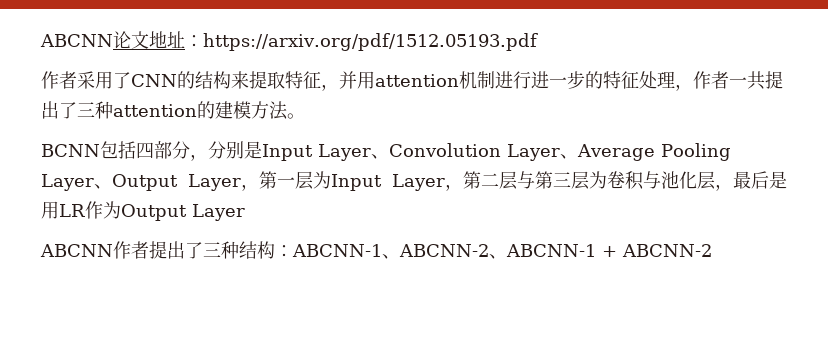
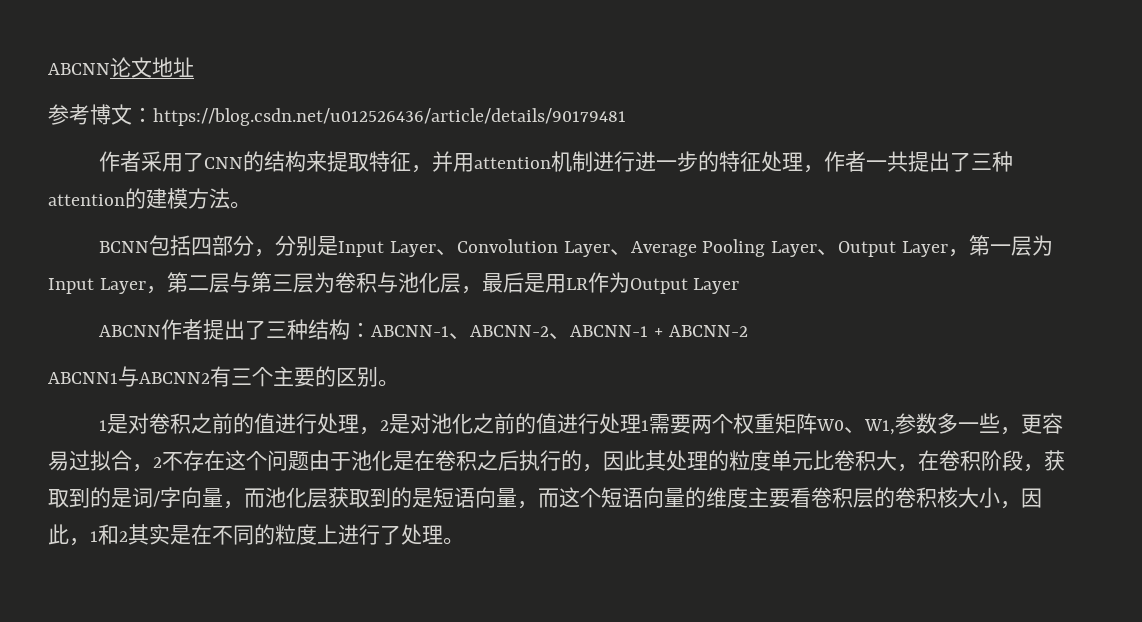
[185,33,538,51] ：https://arxiv.org/pdf/1512.05193.pdf -> [48,104,626,126] // 参考博文：https://blog.csdn.net/u012526436/article/details/90179481
(712, 250) none -> [48,366,399,387] [99,413,1064,435] [48,450,1065,472] [48,487,1042,509] [48,524,464,546] // ABCNN1与ABCNN2有三个主要的区别。 // 1是对卷积之前的值进行处理，2是对池化之前的值进行处理1需要两个权重矩阵W0、W1,参数多一些，更容易过拟合，2不存在这个问题由于池化是在卷积之后执行的，因此其处理的粒度单元比卷积大，在卷积阶段，获取到的是词/字向量，而池化层获取到的是短语向量，而这个短语向量的维度主要看卷积层的卷积核大小，因此，1和2其实是在不同的粒度上进行了处理。

